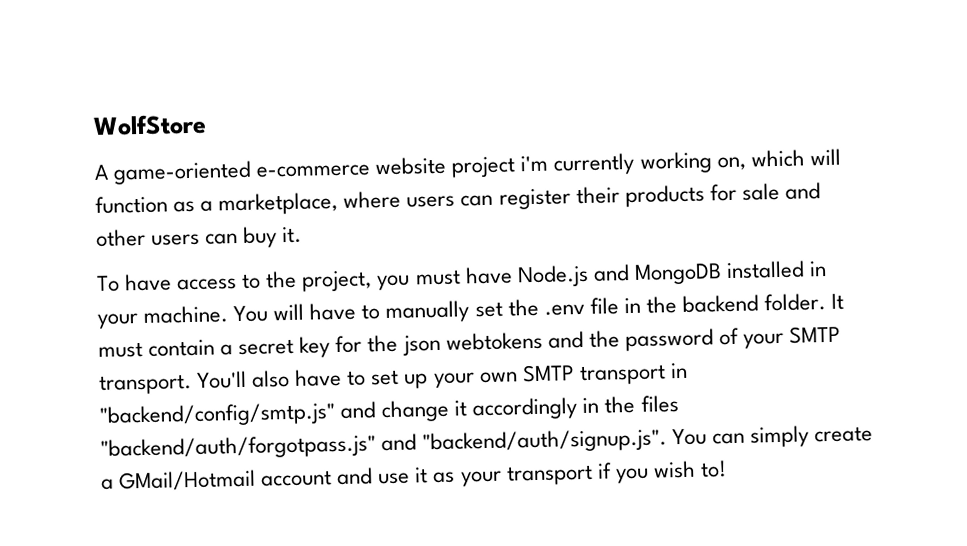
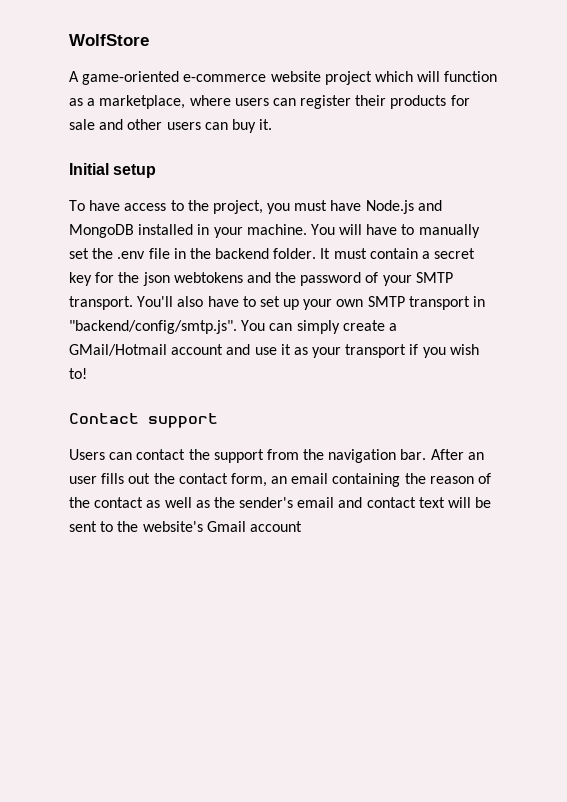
[520,151,746,176] i'm currently working on, -> (372, 78) none
(303, 235) none -> [69,163,157,178] // Initial setup
[99,395,679,428] [100,428,668,461] "backend/config/smtp.js" and change it accordingly in the files "backend/auth/forgotpass.js" and "backend/auth/signup.js". -> [69,320,237,334] "backend/config/smtp.js".
(727, 469) none -> [69,413,218,428] [69,449,484,463] [69,473,492,487] [69,497,492,508] [69,521,302,532] // Contact support // Users can contact the support from the navigation bar. After an user fills out the contact form, an email containing the reason of the contact as well as the sender's email and contact text will be sent to the website's Gmail account

